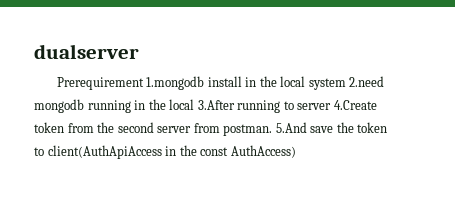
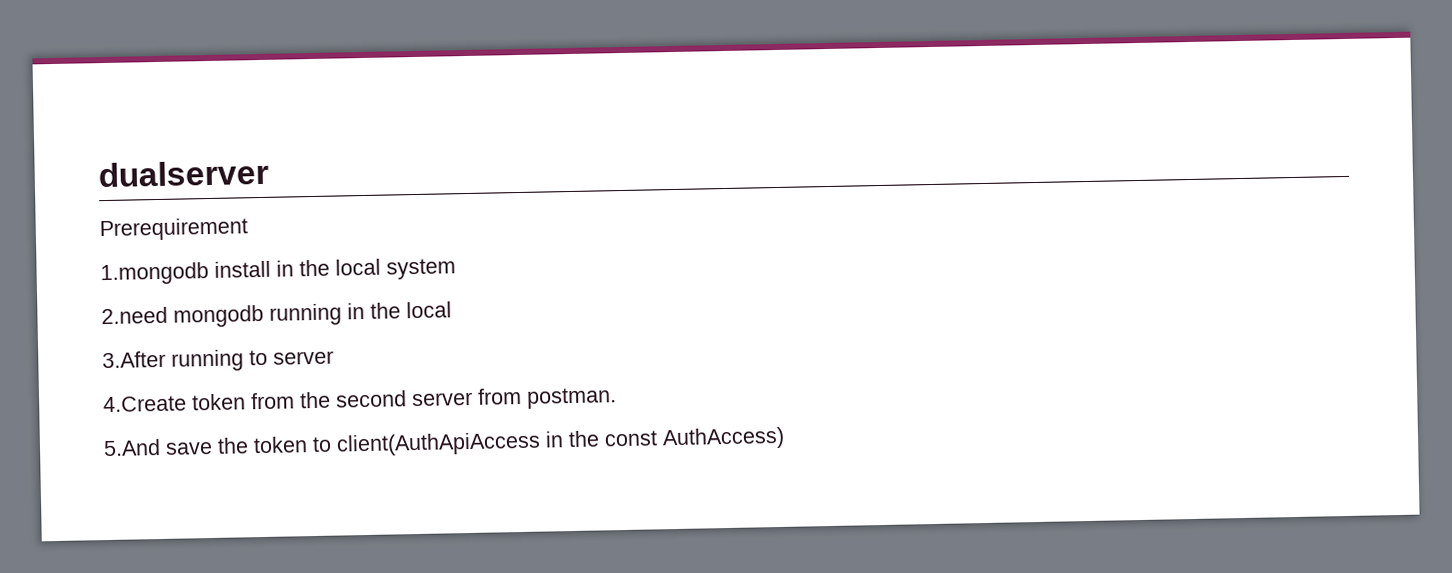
(144, 83) none -> (248, 229) //
(346, 84) none -> (456, 269) //
(195, 104) none -> (452, 310) //
(332, 106) none -> (334, 357) //
(273, 130) none -> (617, 398) //

